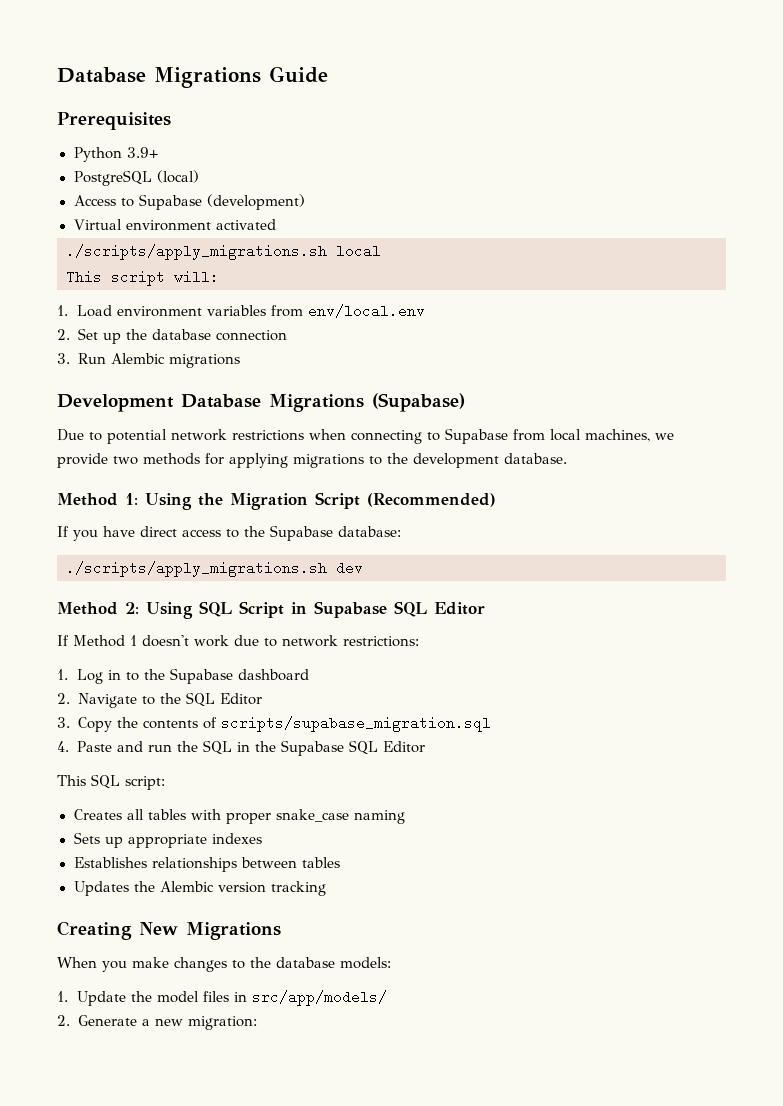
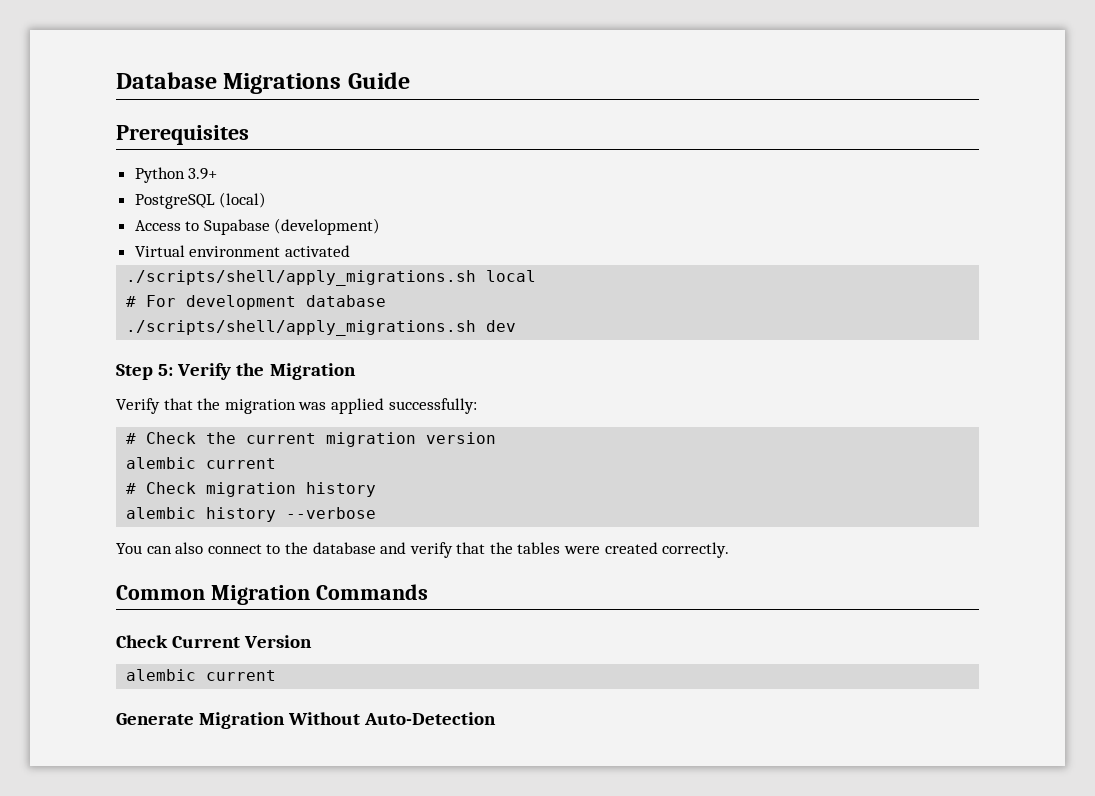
[66,244,327,260] ./scripts/apply_migrations.sh -> [126,270,477,286] ./scripts/shell/apply_migrations.sh
[66,270,219,286] [57,304,426,318] [57,328,287,344] [57,353,240,368] [57,393,465,412] [57,428,674,444] [57,453,567,468] [57,492,496,510] [57,525,401,541] [66,561,363,577] [57,601,485,619] [57,635,419,647] [57,668,310,684] [57,692,262,708] [57,716,491,732] [57,740,426,756] [57,774,165,790] [73,809,405,824] [73,832,262,848] [73,857,340,872] [73,881,326,896] [57,921,281,940] [57,957,391,972] [57,990,388,1006] [57,1015,257,1030] This script will: // 1. Load environment variables from env/local.env // 2. Set up the database connection // 3. Run Alembic migrations // Development Database Migrations (Supabase) // Due to potential network restrictions when connecting to Supabase from local machines, we provide two methods for applying migrations to the development database. // Method 1: Using the Migration Script (Recommended) // If you have direct access to the Supabase database: // ./scripts/apply_migrations.sh dev // Method 2: Using SQL Script in Supabase SQL Editor // If Method 1 doesn't work due to network restrictions: // 1. Log in to the Supabase dashboard // 2. Navigate to the SQL Editor // 3. Copy the contents of scripts/supabase_migration.sql // 4. Paste and run the SQL in the Supabase SQL Editor // This SQL script: // Creates all tables with proper snake_case naming // Sets up appropriate indexes // Establishes relationships between tables // Updates the Alembic version tracking // Creating New Migrations // When you make changes to the database models: // 1. Update the model files in src/app/models/ // 2. Generate a new migration: -> [126,295,387,310] [126,320,517,336] [116,363,356,380] [116,398,477,414] [126,432,497,447] [126,457,277,469] [126,482,377,497] [126,507,377,522] [116,542,730,558] [116,584,428,605] [116,635,313,648] [126,669,277,681] [116,712,497,729] # For development database // ./scripts/shell/apply_migrations.sh dev // Step 5: Verify the Migration // Verify that the migration was applied successfully: // # Check the current migration version // alembic current // # Check migration history // alembic history --verbose // You can also connect to the database and verify that the tables were created correctly. // Common Migration Commands // Check Current Version // alembic current // Generate Migration Without Auto-Detection

